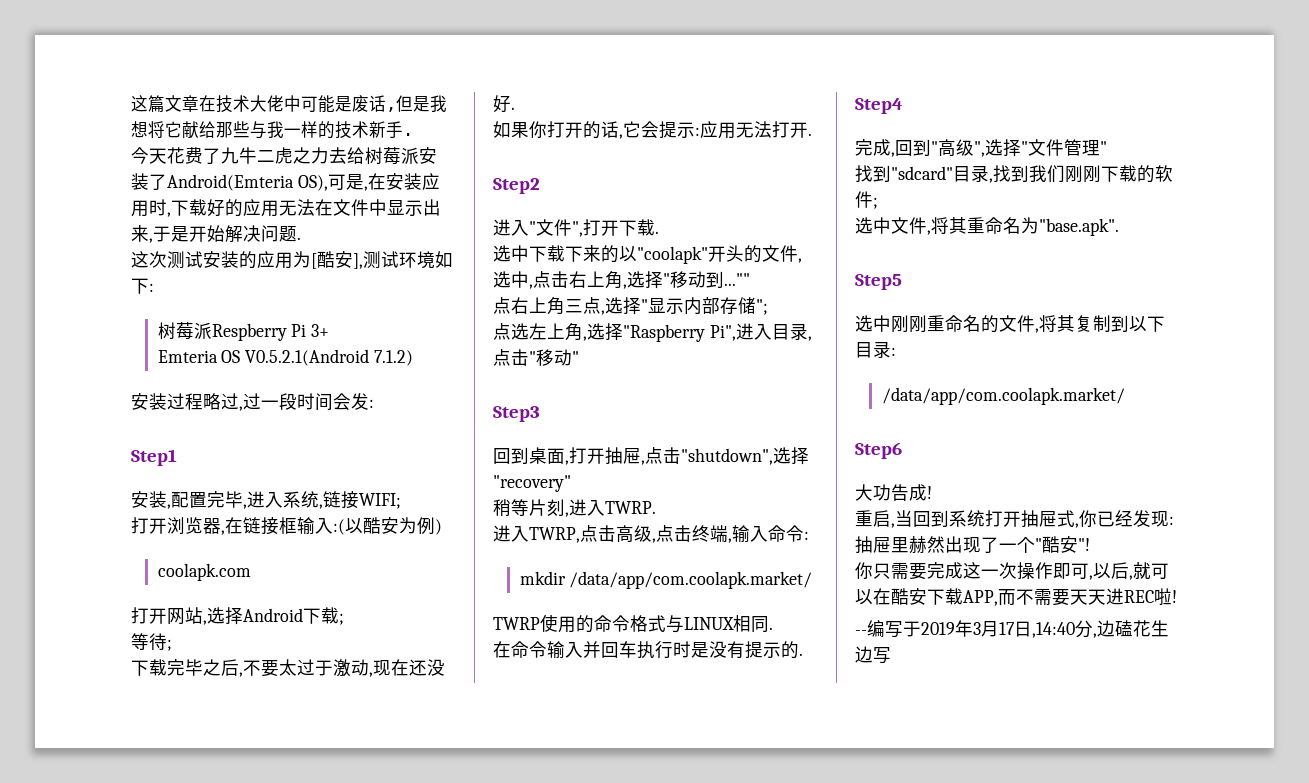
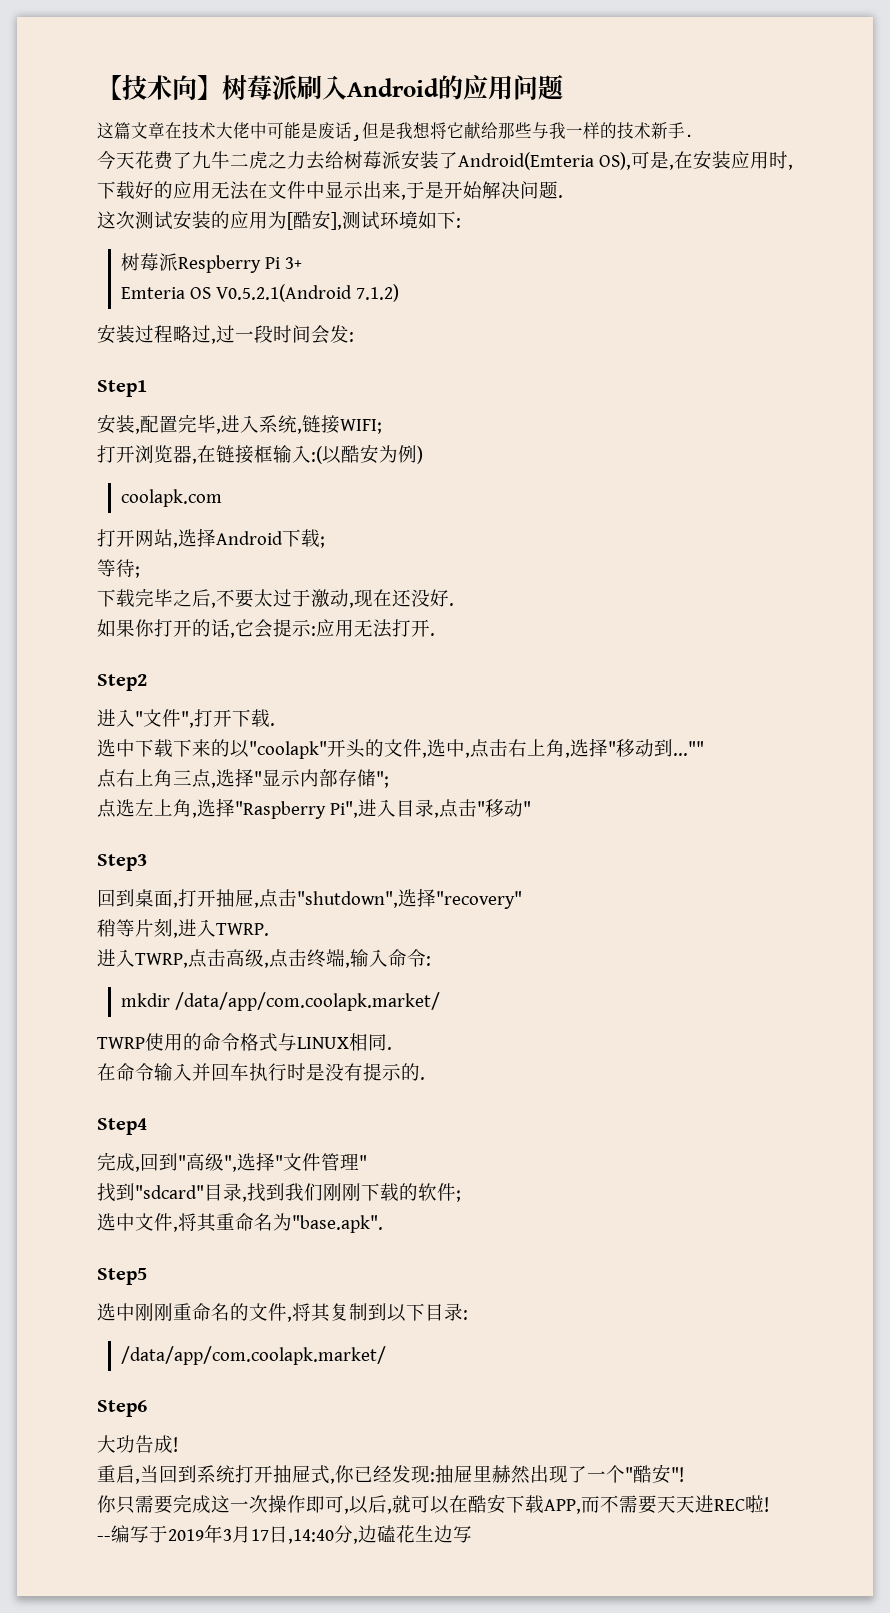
(131, 103) none -> [97,74,563,100] 【技术向】树莓派刷入Android的应用问题 //

